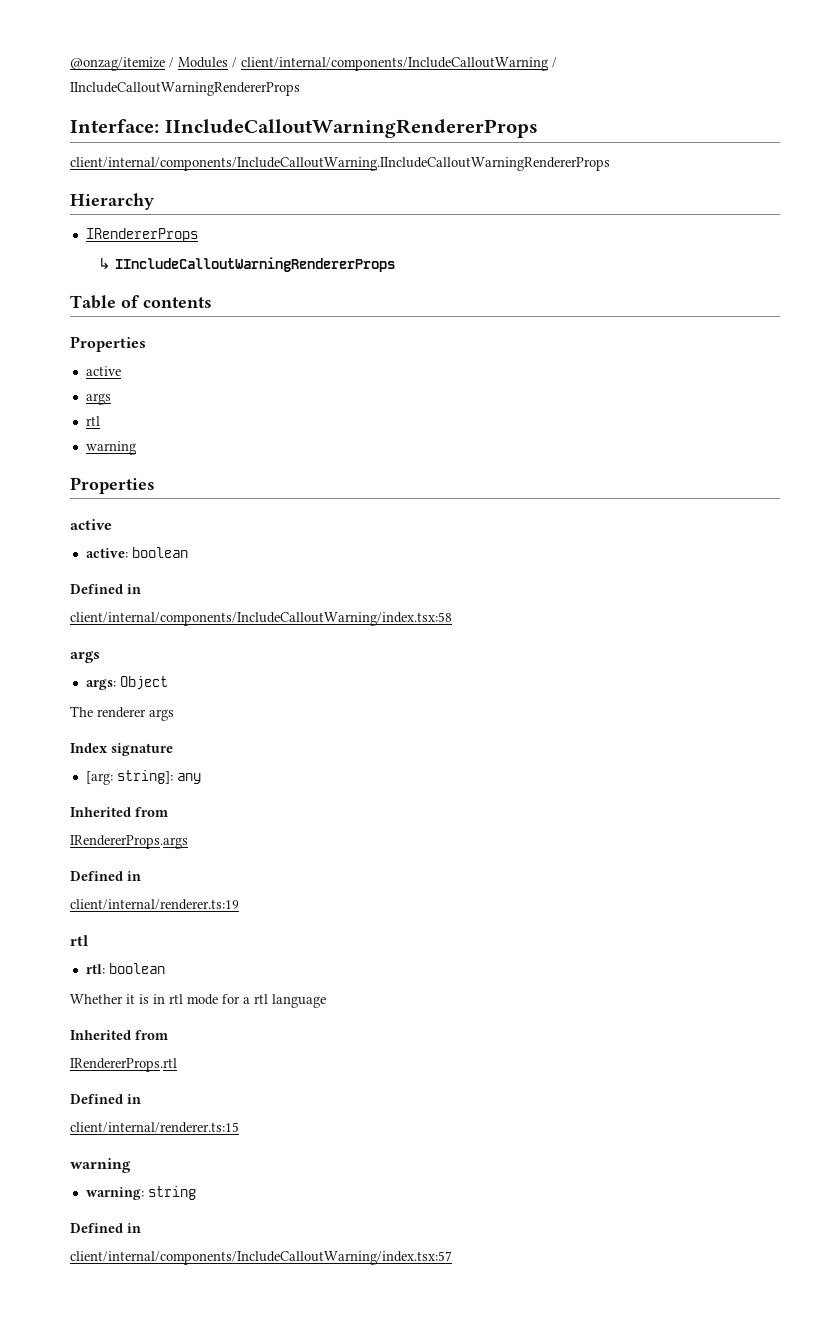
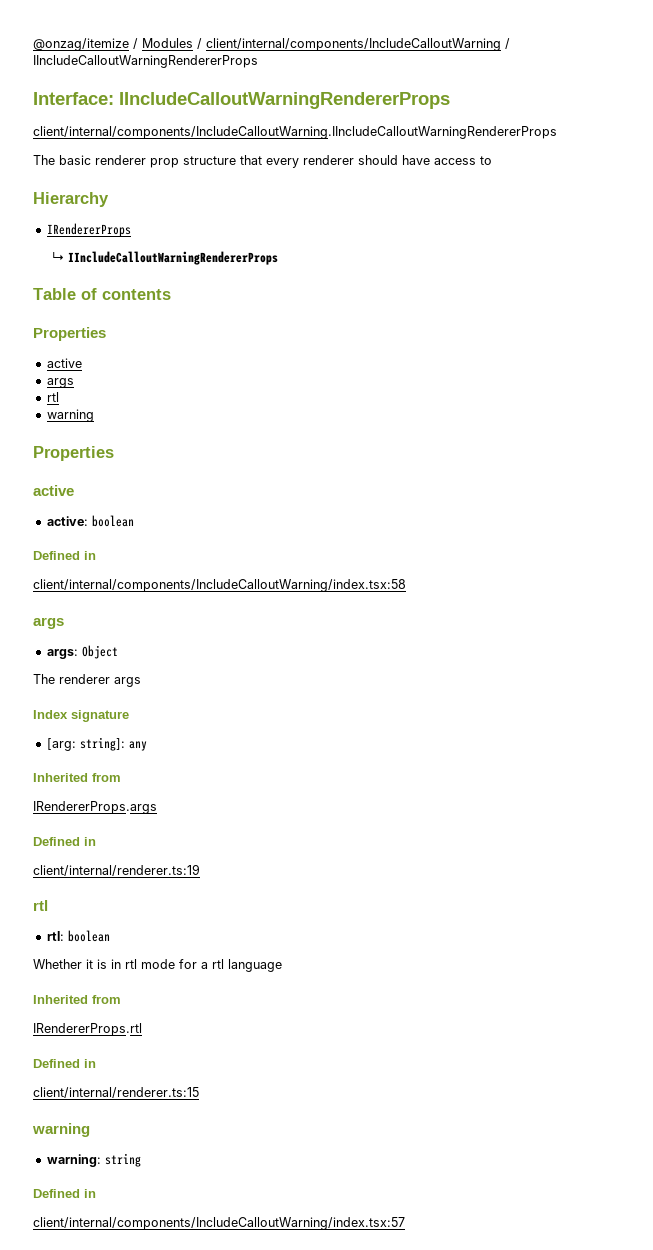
(610, 164) none -> [33,155,492,168] // The basic renderer prop structure that every renderer should have access to

